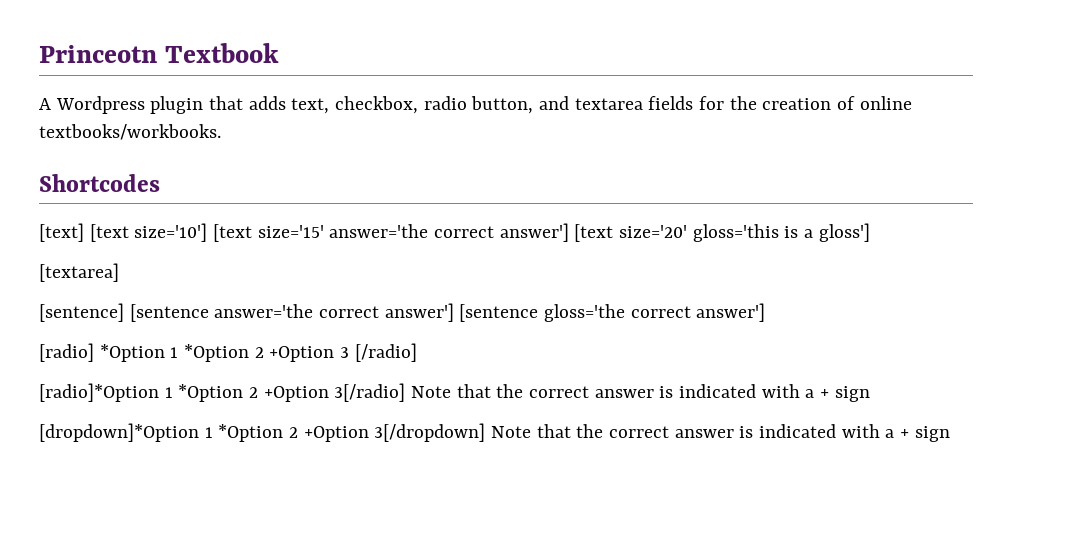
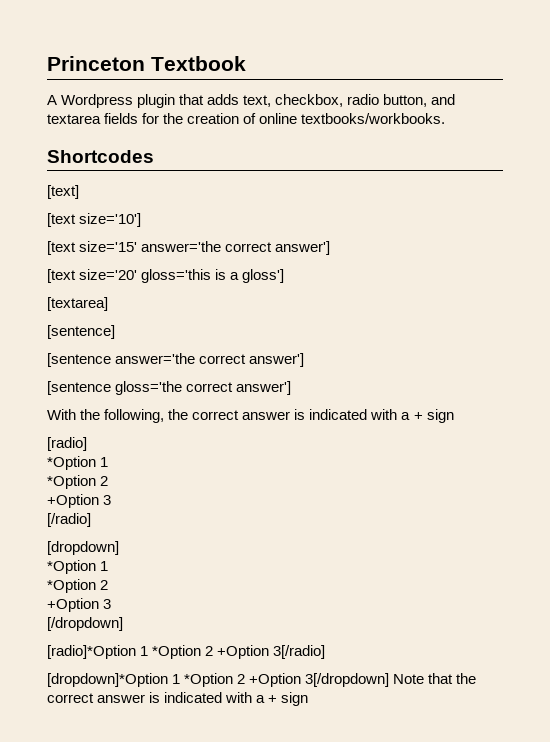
[39,45,157,63] Princeotn -> [47,56,145,71] Princeton
(84, 232) none -> (79, 192) //
(208, 232) none -> (142, 220) //
(569, 232) none -> (331, 248) //
(124, 312) none -> (115, 332) //
(454, 312) none -> (305, 360) //
[39,343,417,362] [39,383,870,402] [radio] *Option 1 *Option 2 +Option 3 [/radio] // [radio]*Option 1 *Option 2 +Option 3[/radio] Note that the correct answer is indicated with a + sign -> [47,409,454,423] [47,437,87,451] [47,456,109,470] [47,475,109,489] [47,494,112,508] [47,513,91,527] [47,541,119,555] [47,560,109,574] [47,579,109,593] [47,598,112,612] [47,617,123,631] [47,645,326,659] With the following, the correct answer is indicated with a + sign // [radio] // *Option 1 // *Option 2 // +Option 3 // [/radio] // [dropdown] // *Option 1 // *Option 2 // +Option 3 // [/dropdown] // [radio]*Option 1 *Option 2 +Option 3[/radio]

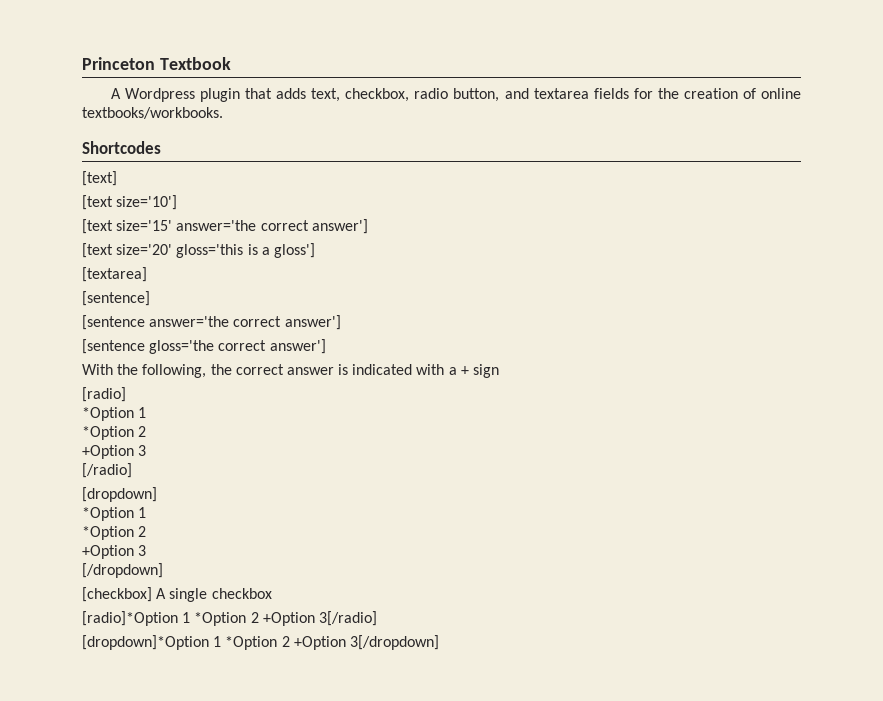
(123, 624) none -> [82,587,272,602] // [checkbox] A single checkbox
[393,673,477,684] [47,692,309,706] Note that the correct answer is indicated with a + sign -> (439, 642) none

